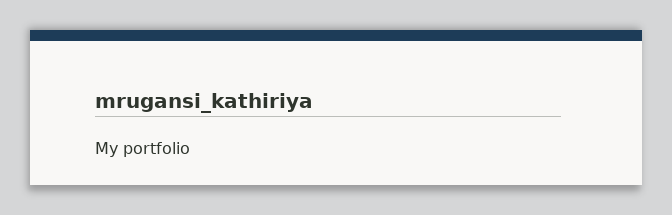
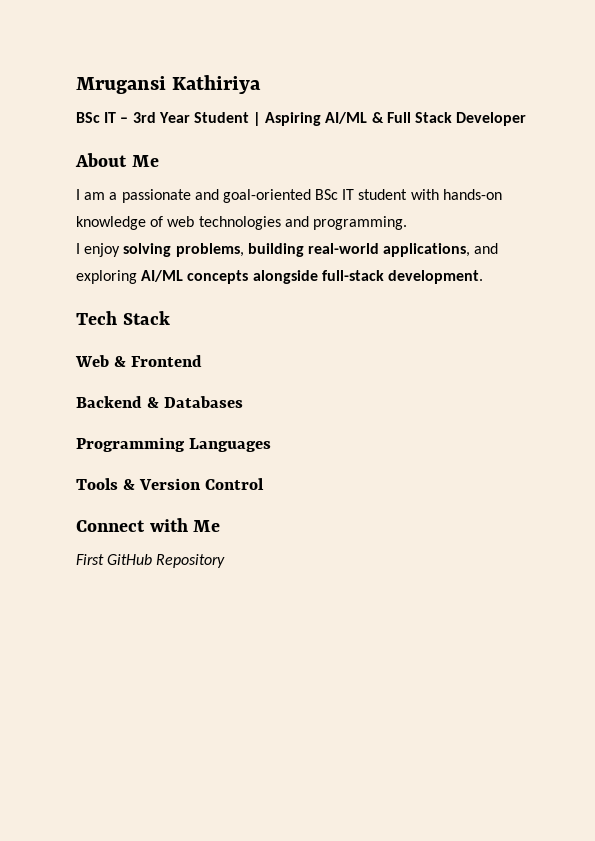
[95,93,313,113] [95,142,190,157] mrugansi_kathiriya // My portfolio -> [76,75,262,94] [76,112,527,126] [75,153,159,167] [76,189,502,203] [76,216,407,230] [76,243,499,257] [76,270,483,284] [76,311,170,325] [75,355,203,367] [76,396,244,408] [76,437,272,452] [76,478,265,490] [76,518,221,532] [76,554,226,568] Mrugansi Kathiriya // BSc IT – 3rd Year Student | Aspiring AI/ML & Full Stack Developer // About Me // I am a passionate and goal-oriented BSc IT student with hands-on knowledge of web technologies and programming. // I enjoy solving problems, building real-world applications, and exploring AI/ML concepts alongside full-stack development. // Tech Stack // Web & Frontend // Backend & Databases // Programming Languages // Tools & Version Control // Connect with Me // First GitHub Repository

